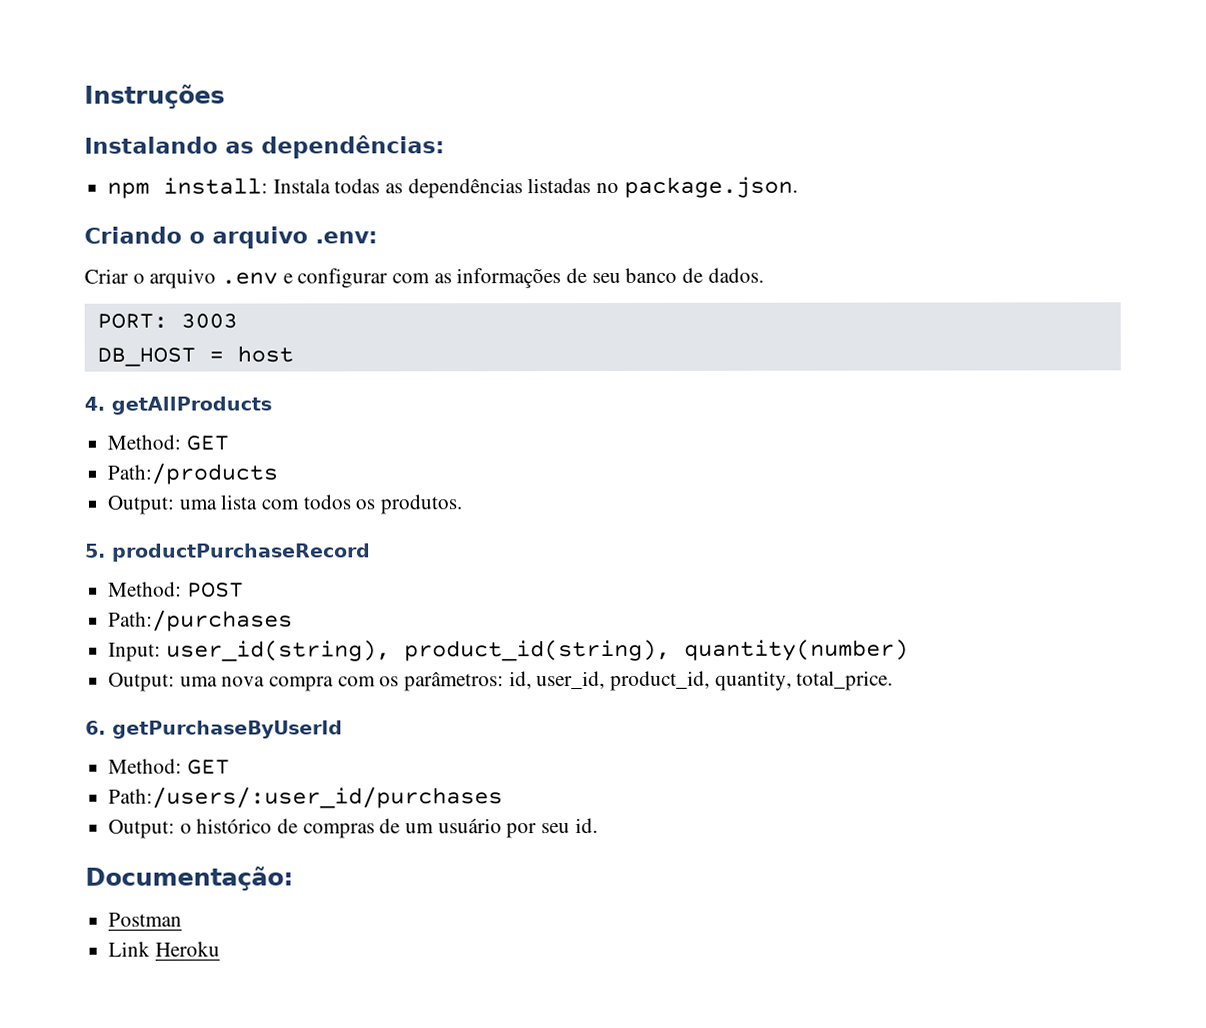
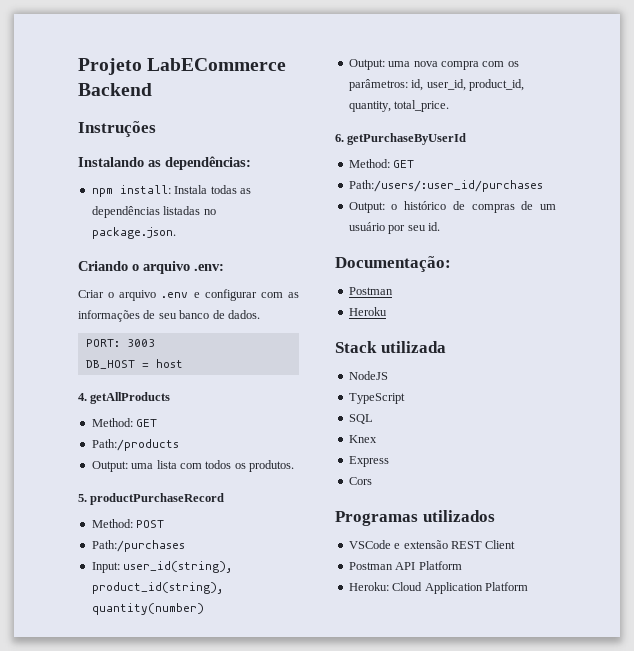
(84, 96) none -> [78,58,287,75] [78,83,152,96] Projeto LabECommerce Backend //
[108,941,151,957] Link -> (393, 291) none
(220, 949) none -> [335,341,446,353] [348,371,388,380] [348,393,405,404] [348,414,373,424] [348,435,377,443] [348,456,389,467] [348,477,372,485] [335,510,495,526] [348,540,516,549] [348,561,462,570] [348,582,528,594] // Stack utilizada // NodeJS // TypeScript // SQL // Knex // Express // Cors // Programas utilizados // VSCode e extensão REST Client // Postman API Platform // Heroku: Cloud Application Platform

